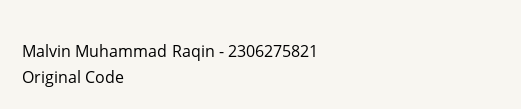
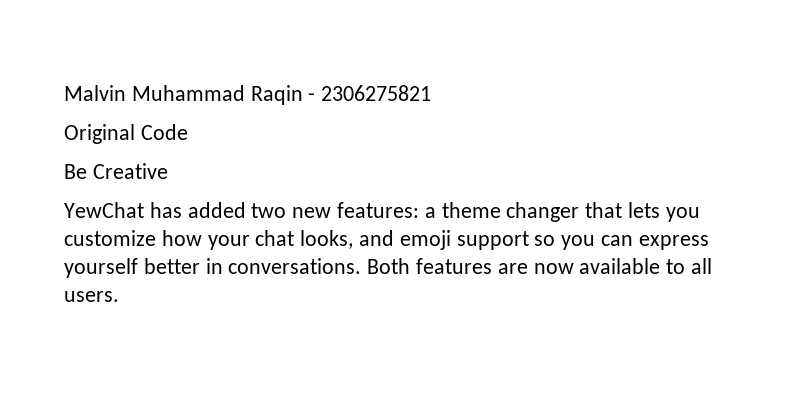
(125, 76) none -> [64,163,168,179] [64,202,700,222] [64,230,709,250] [64,258,713,278] [64,291,119,302] // Be Creative // YewChat has added two new features: a theme changer that lets you customize how your chat looks, and emoji support so you can express yourself better in conversations. Both features are now available to all users.

